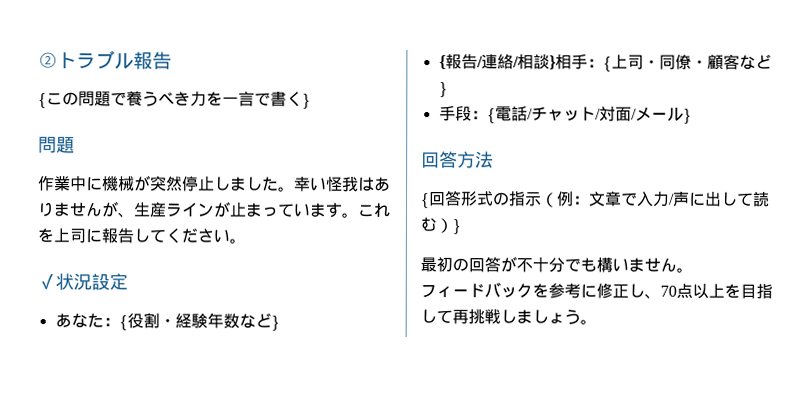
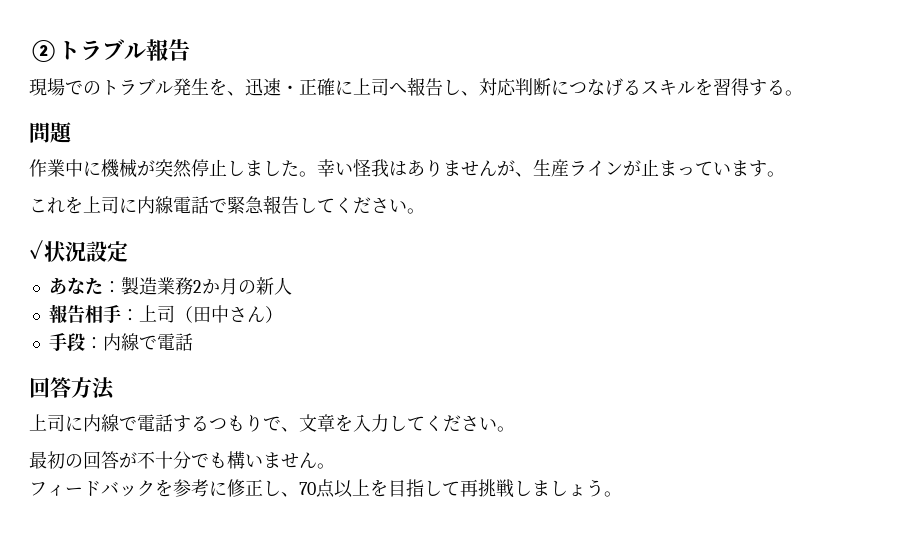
[38,90,311,109] {この問題で養うべき力を一言で書く} -> [29,77,803,96] 現場でのトラブル発生を、迅速・正確に上司へ報告し、対応判断につなげるスキルを習得する。
(358, 215) none -> (785, 174) //
(102, 236) none -> [137,196,264,214] 内線電話で緊急
[118,312,280,331] [438,53,772,72] [438,82,448,98] {役割・経験年数など} // {報告/連絡/相談}相手：{上司・同僚・顧客など} -> [120,276,292,295] [48,304,283,323] 製造業務2か月の新人 // 報告相手：上司（田中さん）
[486,106,692,124] [421,151,494,169] [420,190,770,209] [420,217,461,235] {電話/チャット/対面/メール} // 回答方法 // {回答形式の指示（例：文章で入力/声に出して読む）} -> [102,333,193,351] [29,377,115,400] [29,414,515,432] 内線で電話 // 回答方法 // 上司に内線で電話するつもりで、文章を入力してください。

